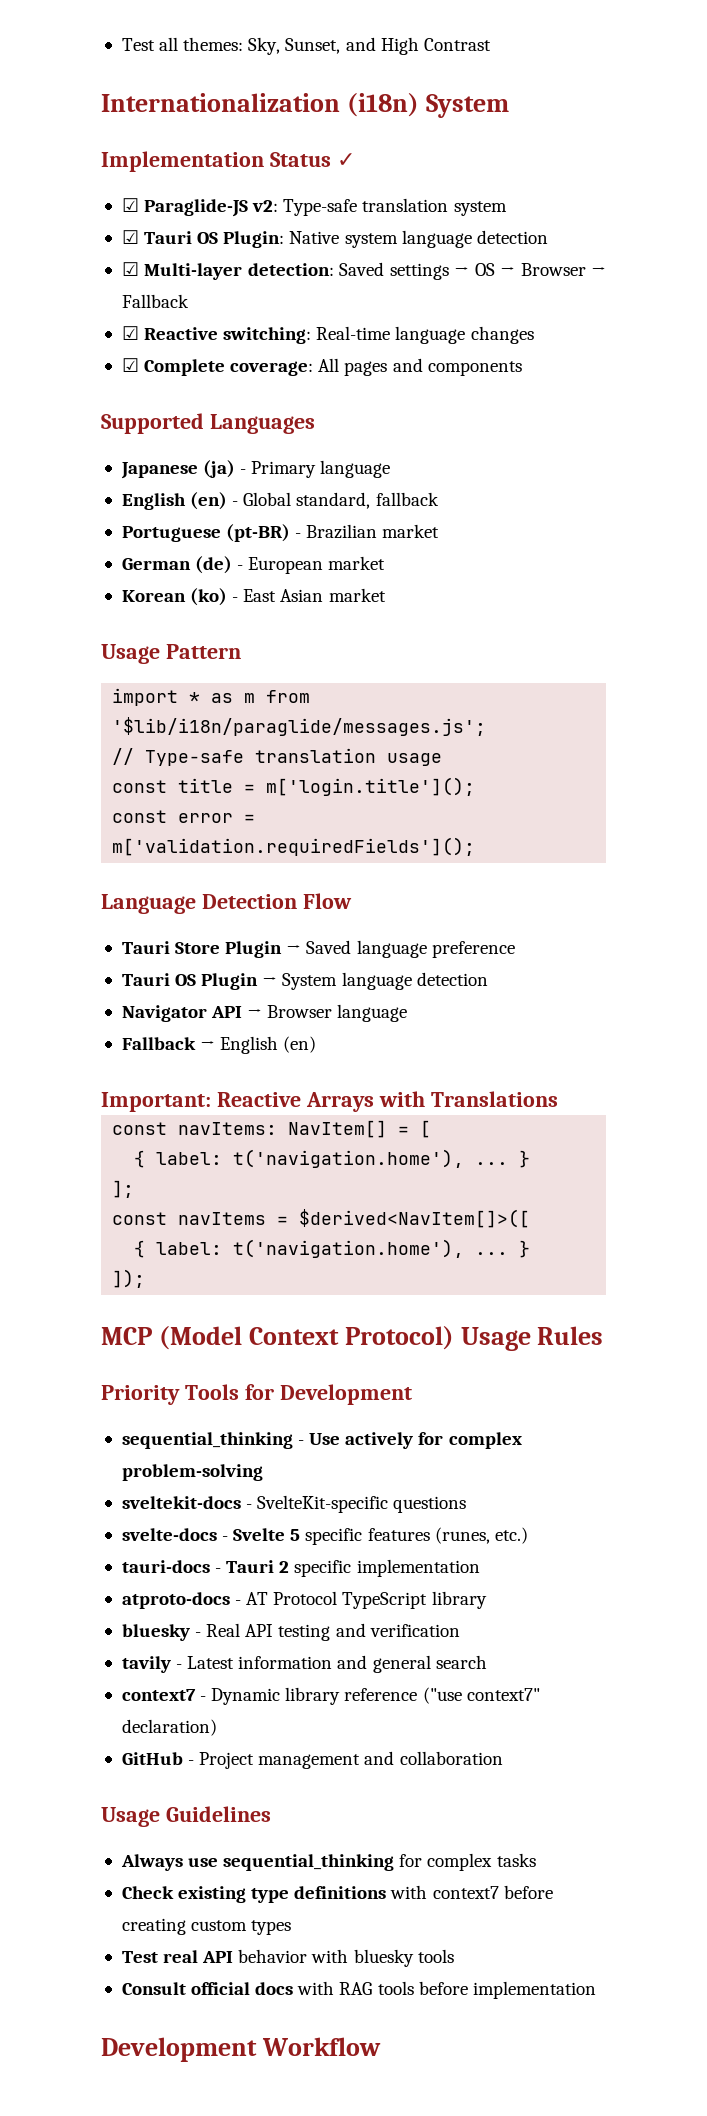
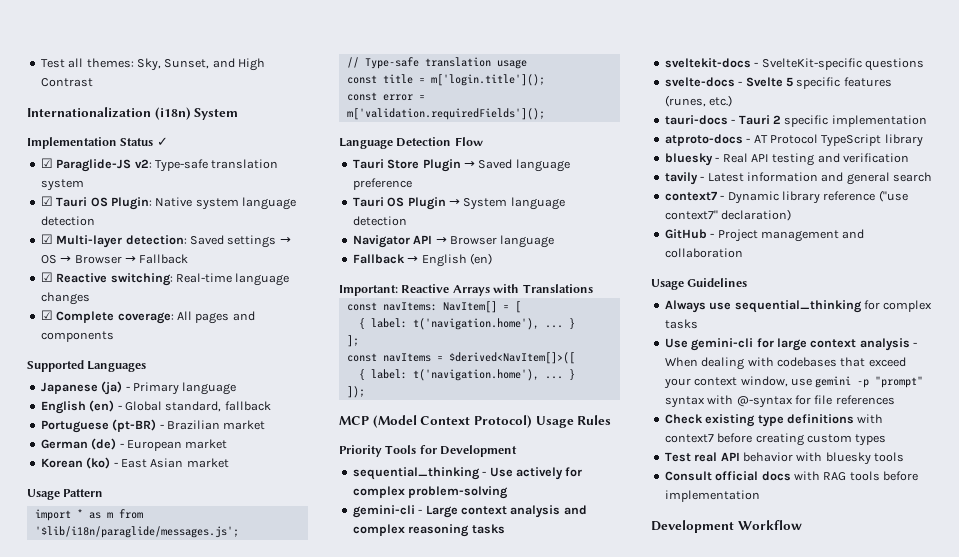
(263, 1472) none -> [352,505,587,518] [352,524,505,537] // gemini-cli - Large context analysis and complex reasoning tasks
(536, 1860) none -> [664,338,917,351] [664,357,906,370] [663,376,924,389] [664,395,895,408] // Use gemini-cli for large context analysis - When dealing with codebases that exceed your context window, use gemini -p "prompt" syntax with @-syntax for file references

